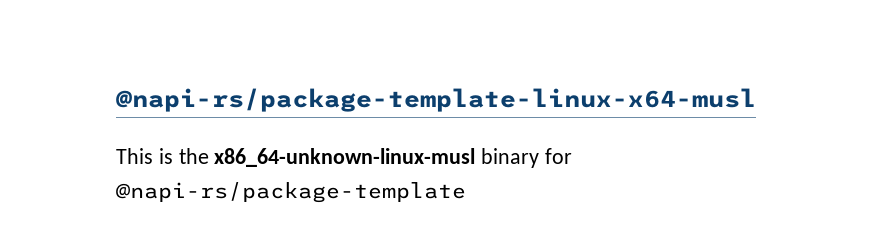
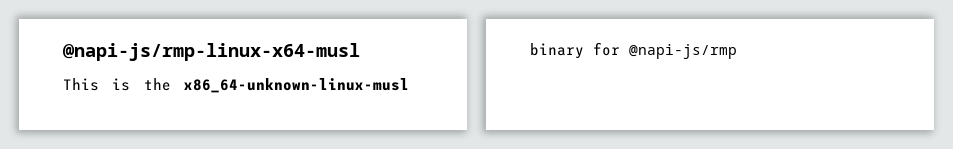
[116,88,756,112] @napi-rs/package-template-linux-x64-musl -> [63,43,360,61] @napi-js/rmp-linux-x64-musl
[116,182,466,203] @napi-rs/package-template -> [629,44,737,59] @napi-js/rmp

